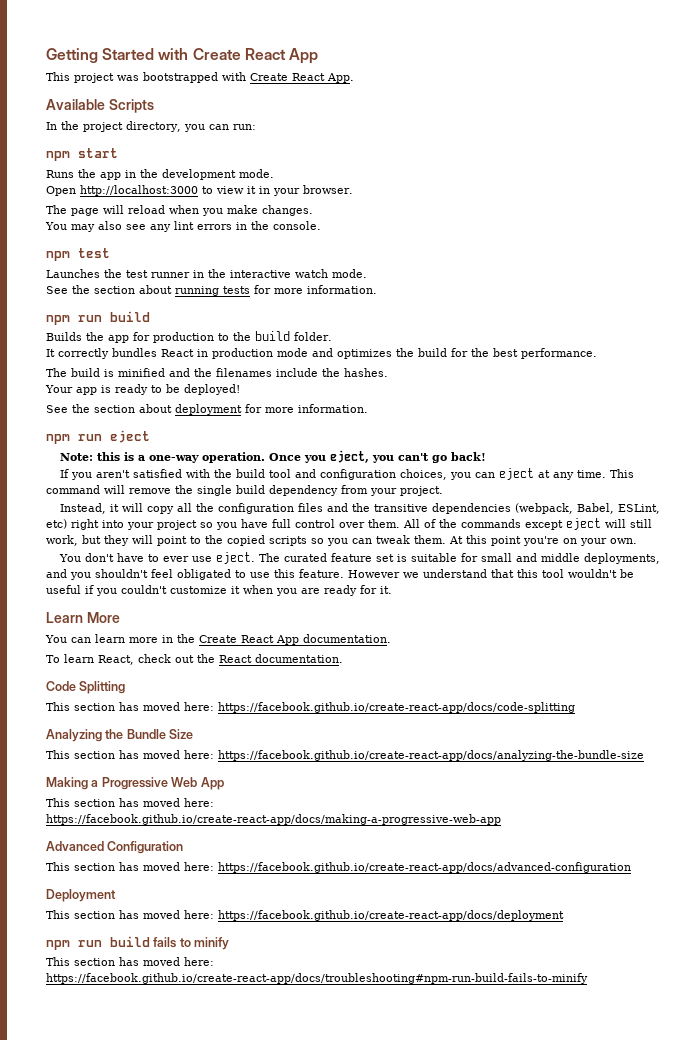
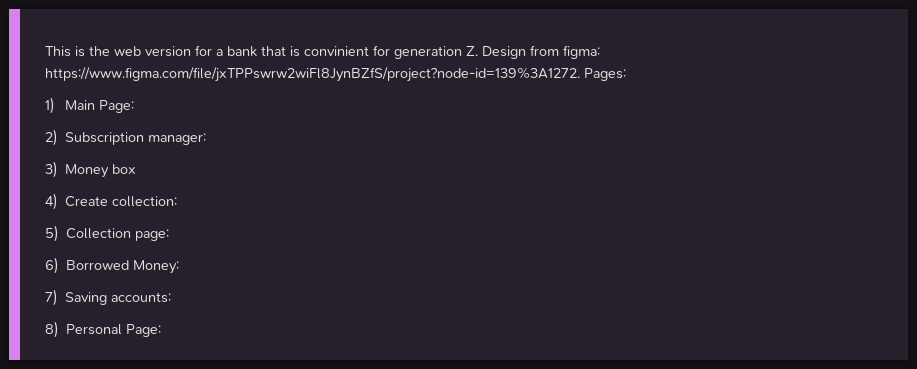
[46,48,318,64] [46,72,354,83] [46,99,154,113] [46,121,256,132] [46,148,118,161] [46,169,274,180] [46,185,353,196] [46,205,313,216] [45,221,321,232] [46,248,110,261] [46,269,367,278] [46,285,377,296] [46,311,150,325] [46,331,332,343] [46,348,597,359] [46,368,388,377] [45,384,240,395] [46,404,368,415] [46,430,150,444] [60,450,487,463] [60,468,635,480] [46,485,443,496] [60,503,661,514] [46,518,652,530] [46,535,637,546] [59,552,661,564] [46,569,634,580] [46,585,392,596] [46,612,120,623] [45,634,391,645] [46,654,343,665] [46,681,126,694] [46,702,575,713] [46,729,194,742] [46,750,644,761] [46,777,224,790] [46,798,214,807] [46,814,501,825] [46,841,184,854] [46,862,631,873] [46,889,116,902] [46,910,564,921] [46,936,230,950] [46,957,214,966] [46,973,588,984] Getting Started with Create React App // This project was bootstrapped with Create React App. // Available Scripts // In the project directory, you can run: // npm start // Runs the app in the development mode. // Open http://localhost:3000 to view it in your browser. // The page will reload when you make changes. // You may also see any lint errors in the console. // npm test // Launches the test runner in the interactive watch mode. // See the section about running tests for more information. // npm run build // Builds the app for production to the build folder. // It correctly bundles React in production mode and optimizes the build for the best performance. // The build is minified and the filenames include the hashes. // Your app is ready to be deployed! // See the section about deployment for more information. // npm run eject // Note: this is a one-way operation. Once you eject, you can't go back! // If you aren't satisfied with the build tool and configuration choices, you can eject at any time. This command will remove the single build dependency from your project. // Instead, it will copy all the configuration files and the transitive dependencies (webpack, Babel, ESLint, etc) right into your project so you have full control over them. All of the commands except eject will still work, but they will point to the copied scripts so you can tweak them. At this point you're on your own. // You don't have to ever use eject. The curated feature set is suitable for small and middle deployments, and you shouldn't feel obligated to use this feature. However we understand that this tool wouldn't be useful if you couldn't customize it when you are ready for it. // Learn More // You can learn more in the Create React App documentation. // To learn React, check out the React documentation. // Code Splitting // This section has moved here: https://facebook.github.io/create-react-app/docs/code-splitting // Analyzing the Bundle Size // This section has moved here: https://facebook.github.io/create-react-app/docs/analyzing-the-bundle-size // Making a Progressive Web App // This section has moved here: https://facebook.github.io/create-react-app/docs/making-a-progressive-web-app // Advanced Configuration // This section has moved here: https://facebook.github.io/create-react-app/docs/advanced-configuration // Deployment // This section has moved here: https://facebook.github.io/create-react-app/docs/deployment // npm run build fails to minify // This section has moved here: https://facebook.github.io/create-react-app/docs/troubleshooting#npm-run-build-fails-to-minify -> [45,45,600,59] [45,67,626,82] [45,97,134,114] [45,129,207,146] [45,161,137,178] [45,193,178,210] [45,225,170,242] [45,257,180,274] [45,289,172,306] [45,321,162,338] This is the web version for a bank that is convinient for generation Z. Design from figma: https://www.figma.com/file/jxTPPswrw2wiFl8JynBZfS/project?node-id=139%3A1272. Pages: // 1) Main Page: // 2) Subscription manager: // 3) Money box // 4) Create collection: // 5) Collection page: // 6) Borrowed Money: // 7) Saving accounts: // 8) Personal Page:

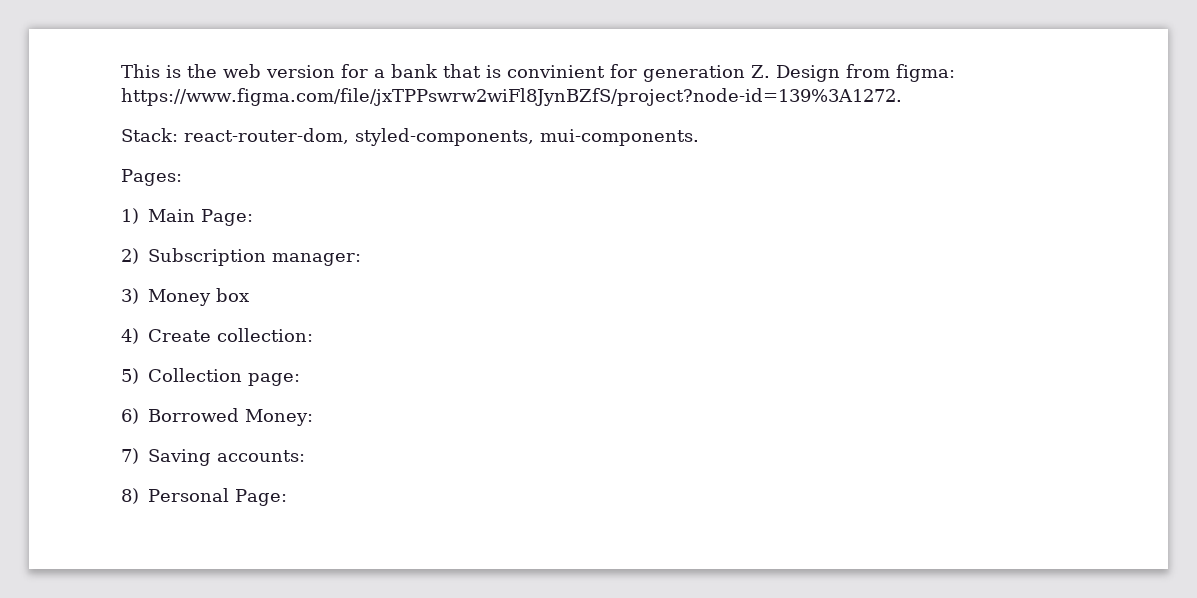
(580, 74) none -> [121,128,699,146] // Stack: react-router-dom, styled-components, mui-components. //

